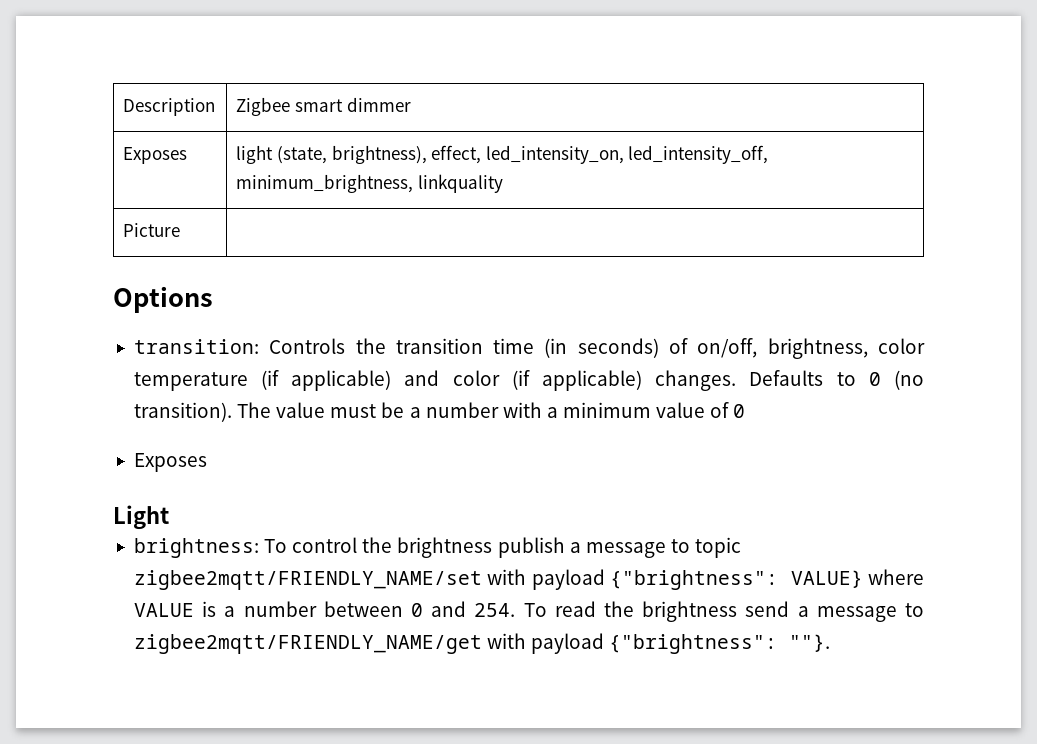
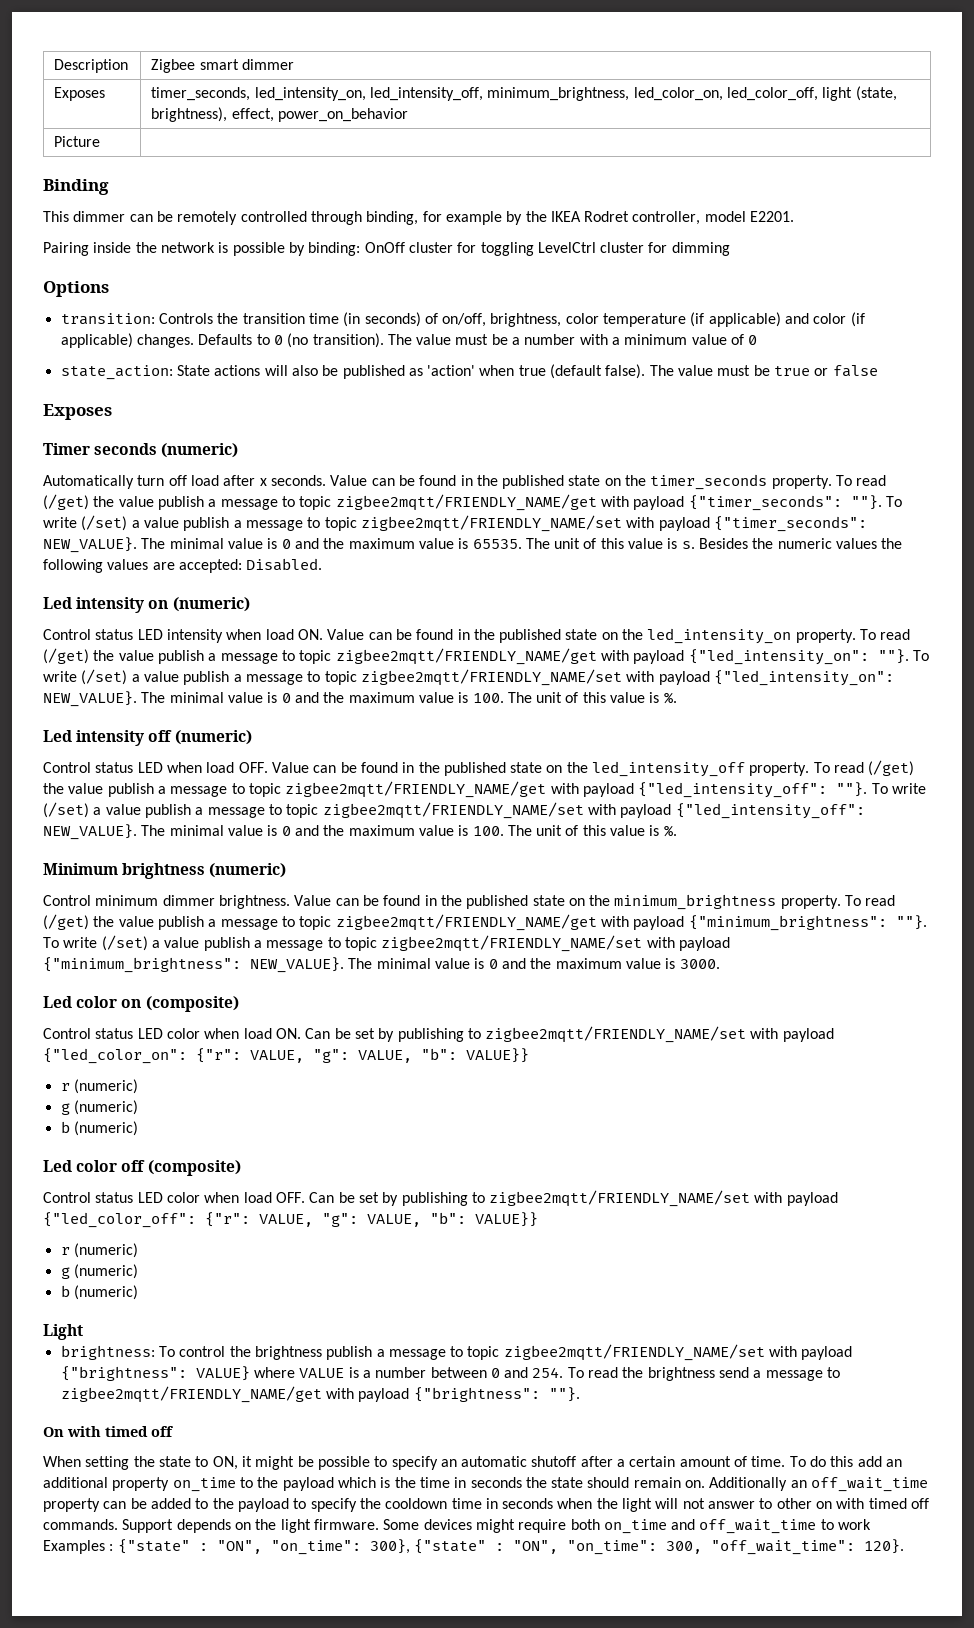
[236,145,769,164] [236,174,504,193] [123,223,181,237] light (state, brightness), effect, led_intensity_on, led_intensity_off, minimum_brightness, linkquality // Picture | -> [151,86,897,101] [151,107,409,122] [54,136,101,147] [43,179,109,195] [43,211,795,225] [43,242,730,256] timer_seconds, led_intensity_on, led_intensity_off, minimum_brightness, led_color_on, led_color_off, light (state, brightness), effect, power_on_behavior // Picture | // Binding // This dimmer can be remotely controlled through binding, for example by the IKEA Rodret controller, model E2201. // Pairing inside the network is possible by binding: OnOff cluster for toggling LevelCtrl cluster for dimming
[133,453,207,472] Exposes -> [60,364,878,380] [43,404,112,420] [43,443,239,458] [43,474,887,490] [43,494,902,511] [43,515,867,532] [43,537,903,553] [43,558,323,573] [43,597,250,613] [43,628,911,644] [43,648,929,665] [43,669,894,686] [43,691,677,707] [43,730,252,746] [43,760,915,777] [43,781,926,798] [43,802,865,819] [43,824,677,840] [43,863,287,879] [43,894,896,910] [43,914,927,931] [43,935,730,952] [43,957,720,973] [43,996,239,1012] [43,1026,834,1043] [43,1048,529,1064] [60,1079,138,1094] [60,1100,138,1115] [60,1121,138,1136] [43,1160,241,1176] [43,1190,838,1207] [43,1212,538,1228] [60,1243,138,1258] [60,1264,138,1279] [60,1285,138,1300] state_action: State actions will also be published as 'action' when true (default false). The value must be true or false // Exposes // Timer seconds (numeric) // Automatically turn off load after x seconds. Value can be found in the published state on the timer_seconds property. To read (/get) the value publish a message to topic zigbee2mqtt/FRIENDLY_NAME/get with payload {"timer_seconds": ""}. To write (/set) a value publish a message to topic zigbee2mqtt/FRIENDLY_NAME/set with payload {"timer_seconds": NEW_VALUE}. The minimal value is 0 and the maximum value is 65535. The unit of this value is s. Besides the numeric values the following values are accepted: Disabled. // Led intensity on (numeric) // Control status LED intensity when load ON. Value can be found in the published state on the led_intensity_on property. To read (/get) the value publish a message to topic zigbee2mqtt/FRIENDLY_NAME/get with payload {"led_intensity_on": ""}. To write (/set) a value publish a message to topic zigbee2mqtt/FRIENDLY_NAME/set with payload {"led_intensity_on": NEW_VALUE}. The minimal value is 0 and the maximum value is 100. The unit of this value is %. // Led intensity off (numeric) // Control status LED when load OFF. Value can be found in the published state on the led_intensity_off property. To read (/get) the value publish a message to topic zigbee2mqtt/FRIENDLY_NAME/get with payload {"led_intensity_off": ""}. To write (/set) a value publish a message to topic zigbee2mqtt/FRIENDLY_NAME/set with payload {"led_intensity_off": NEW_VALUE}. The minimal value is 0 and the maximum value is 100. The unit of this value is %. // Minimum brightness (numeric) // Control minimum dimmer brightness. Value can be found in the published state on the minimum_brightness property. To read (/get) the value publish a message to topic zigbee2mqtt/FRIENDLY_NAME/get with payload {"minimum_brightness": ""}. To write (/set) a value publish a message to topic zigbee2mqtt/FRIENDLY_NAME/set with payload {"minimum_brightness": NEW_VALUE}. The minimal value is 0 and the maximum value is 3000. // Led color on (composite) // Control status LED color when load ON. Can be set by publishing to zigbee2mqtt/FRIENDLY_NAME/set with payload {"led_color_on": {"r": VALUE, "g": VALUE, "b": VALUE}} // r (numeric) // g (numeric) // b (numeric) // Led color off (composite) // Control status LED color when load OFF. Can be set by publishing to zigbee2mqtt/FRIENDLY_NAME/set with payload {"led_color_off": {"r": VALUE, "g": VALUE, "b": VALUE}} // r (numeric) // g (numeric) // b (numeric)
(831, 643) none -> [43,1426,173,1437] [43,1456,903,1470] [43,1477,929,1492] [43,1498,930,1512] [43,1519,872,1534] [43,1539,904,1555] // On with timed off // When setting the state to ON, it might be possible to specify an automatic shutoff after a certain amount of time. To do this add an additional property on_time to the payload which is the time in seconds the state should remain on. Additionally an off_wait_time property can be added to the payload to specify the cooldown time in seconds when the light will not answer to other on with timed off commands. Support depends on the light firmware. Some devices might require both on_time and off_wait_time to work Examples : {"state" : "ON", "on_time": 300}, {"state" : "ON", "on_time": 300, "off_wait_time": 120}.

